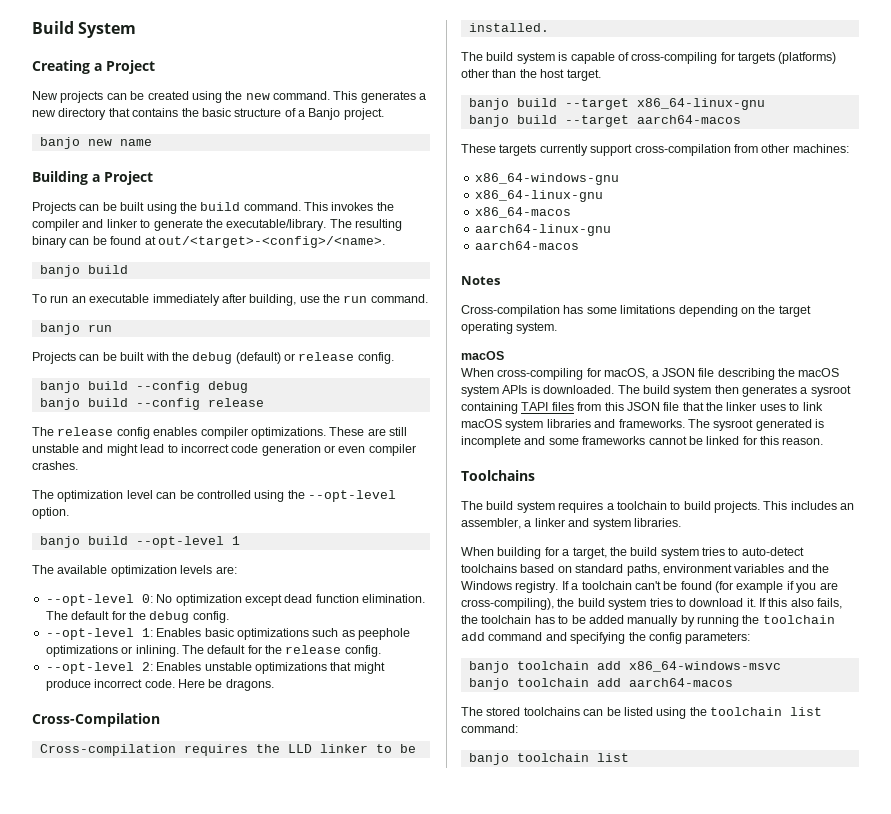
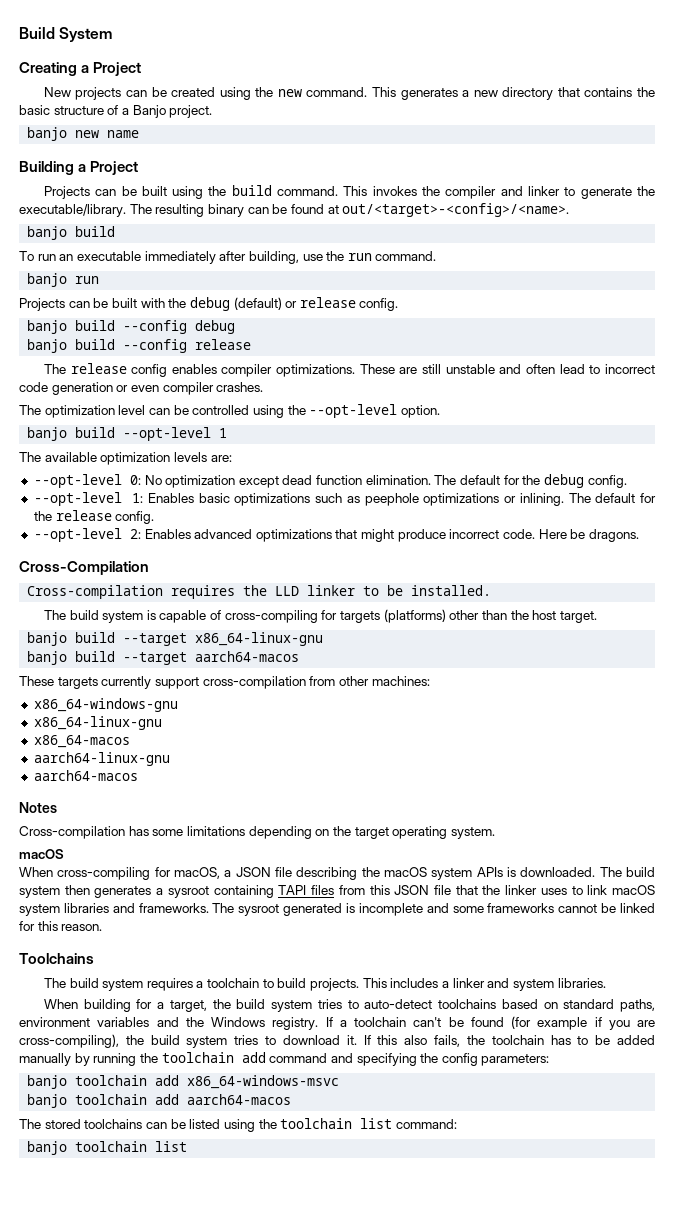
[106,444,138,456] might -> [526,364,556,374] often
[204,662,252,671] unstable -> [194,529,253,539] advanced
[840,503,855,510] [461,518,521,529] an assembler, -> (439, 983) none

